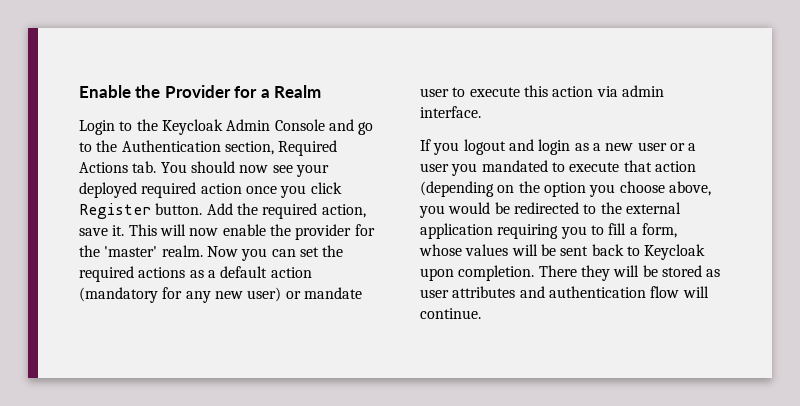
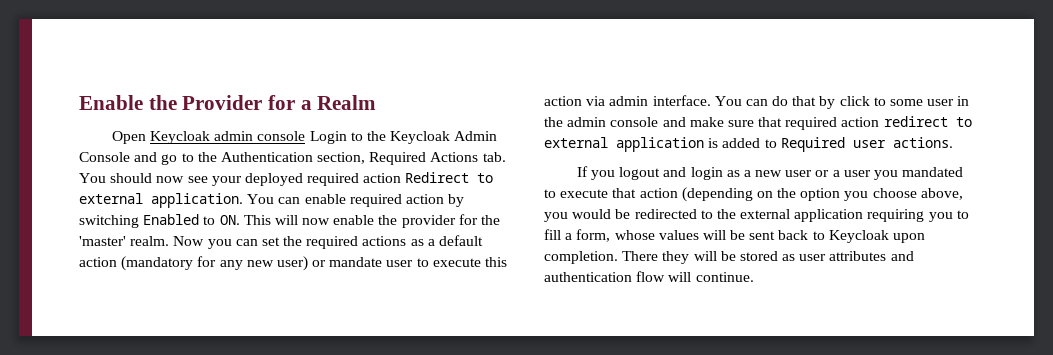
(322, 91) none -> [111,131,306,144] Open Keycloak admin console
[245,182,342,198] [79,203,366,219] [79,225,125,236] once you click Register button. Add the required action, save it. -> [405,172,494,183] [79,193,465,208] [79,214,240,228] Redirect to external application. You can enable required action by switching Enabled to ON.
(481, 112) none -> [714,96,970,109] [544,116,972,130] [544,137,953,152] You can do that by click to some user in the admin console and make sure that required action redirect to external application is added to Required user actions.

